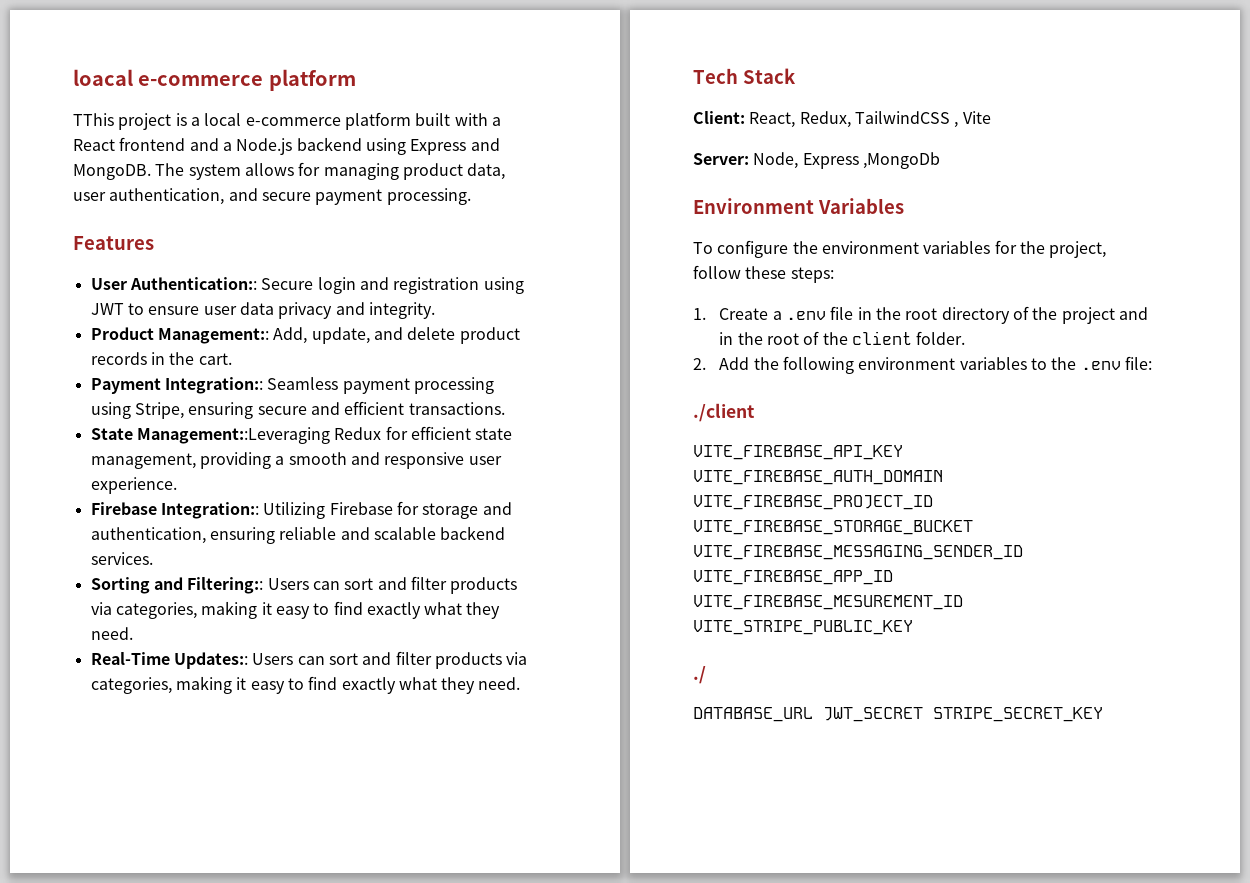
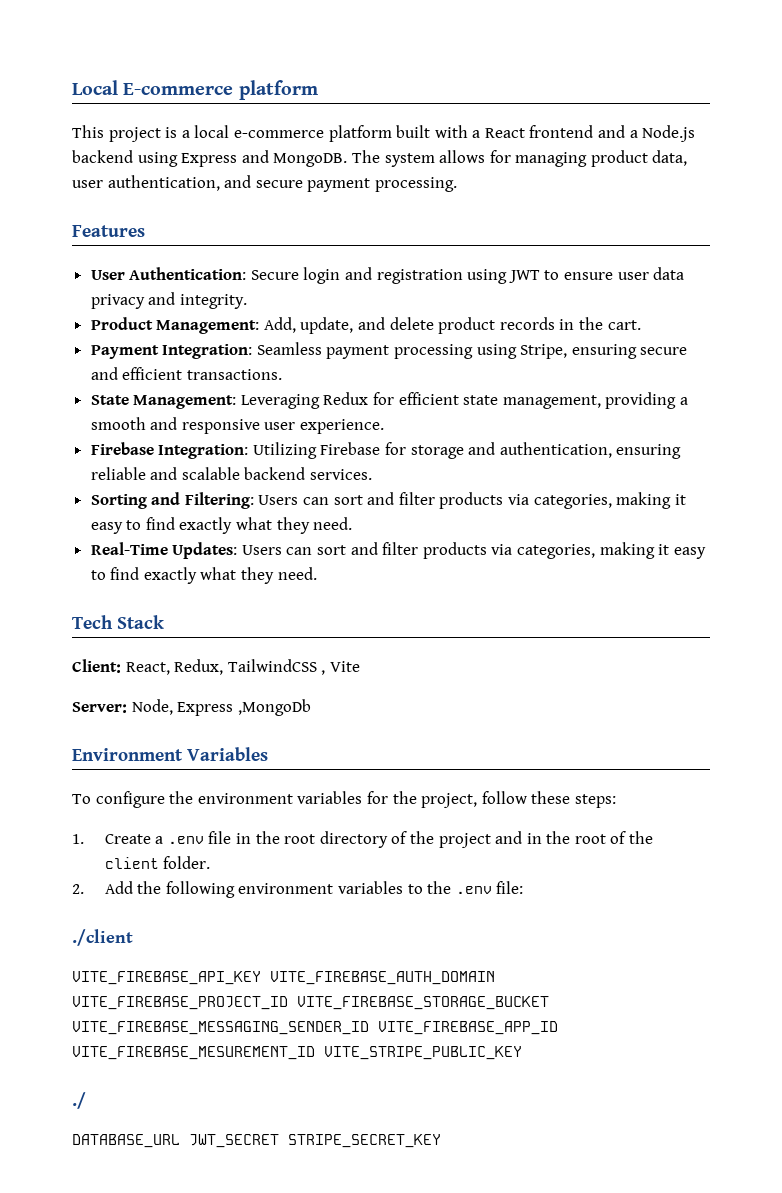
[73,69,264,86] loacal e-commerce -> [72,80,234,95] Local E-commerce
[73,113,114,126] TThis -> [72,125,104,138] This
[129,277,257,290] Authentication:: -> [129,267,247,280] Authentication:
[157,328,269,344] Management:: -> [156,320,260,334] Management:
[164,377,263,394] Integration:: -> [162,344,253,359] Integration:
[136,427,330,444] Management::Leveraging -> [133,394,320,409] Management: Leveraging
[160,502,259,519] Integration:: -> [158,444,249,459] Integration:
[187,577,264,594] Filtering:: -> [184,492,254,509] Filtering:
[173,652,248,669] Updates:: -> [172,542,238,559] Updates:

